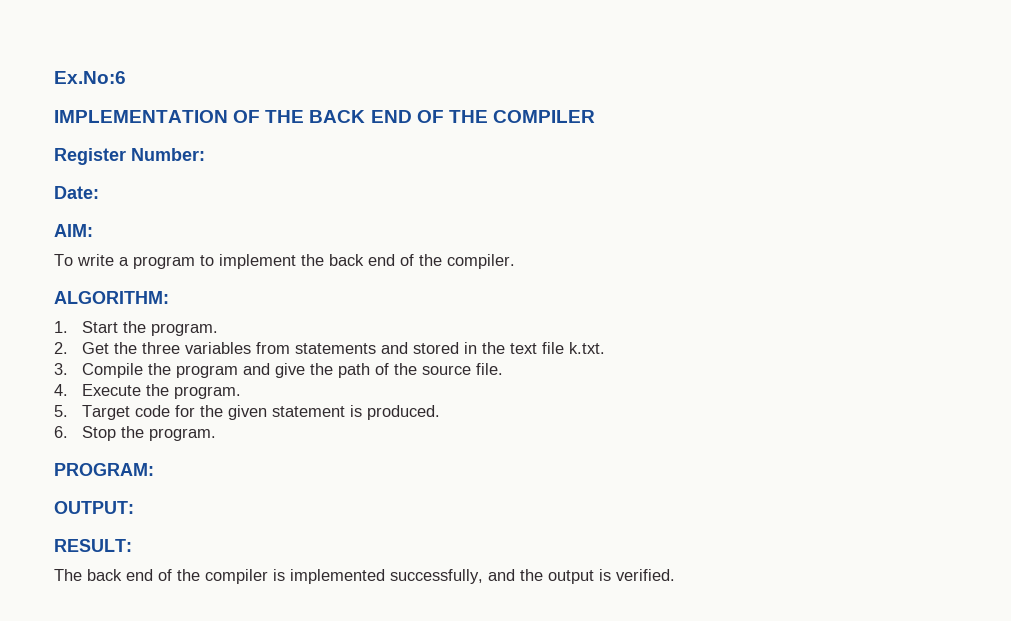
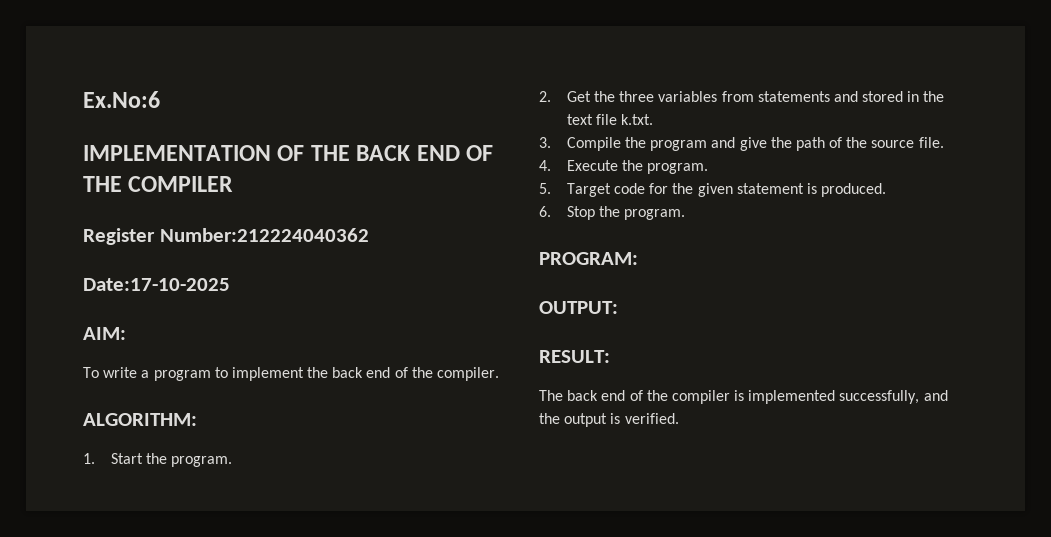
[131,148,205,161] [54,186,99,199] Number: // Date: -> [159,228,369,242] [83,278,230,291] Number:212224040362 // Date:17-10-2025

